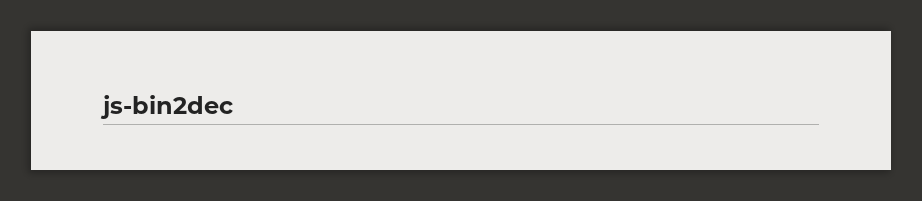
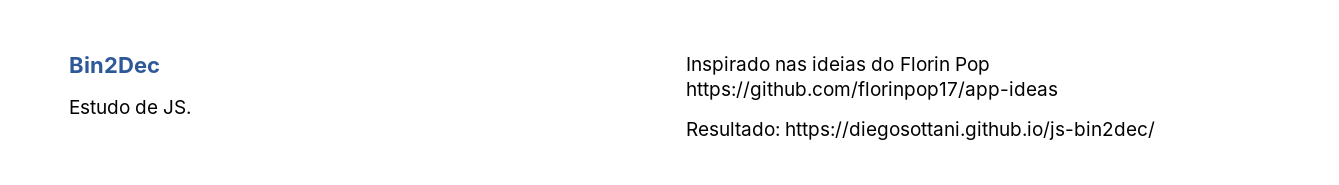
[100,95,233,119] js-bin2dec -> [69,56,160,73] [69,100,192,114] [686,56,990,75] [686,81,1058,100] [686,121,1156,140] Bin2Dec // Estudo de JS. // Inspirado nas ideias do Florin Pop https://github.com/florinpop17/app-ideas // Resultado: https://diegosottani.github.io/js-bin2dec/

